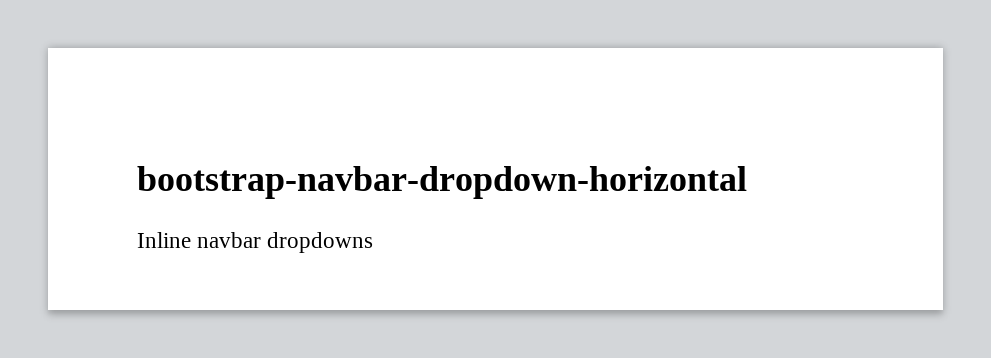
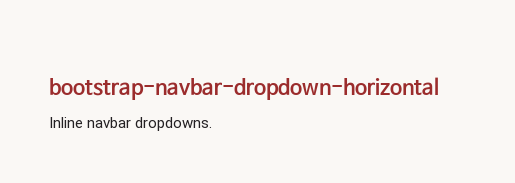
[267,232,374,253] dropdowns -> [135,117,213,131] dropdowns.

